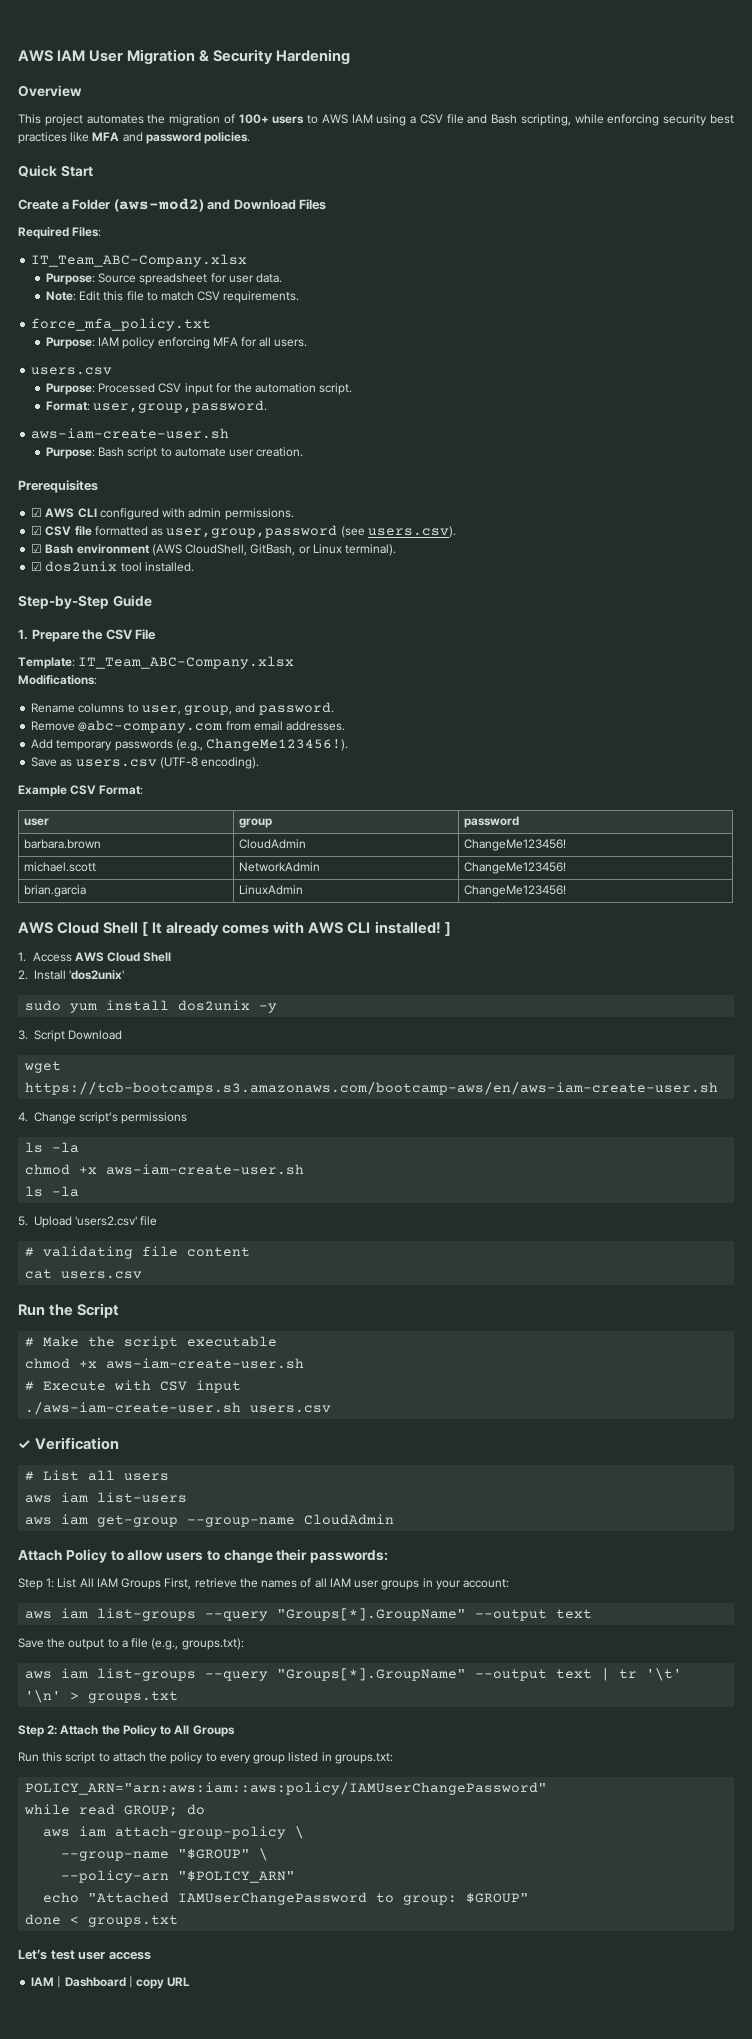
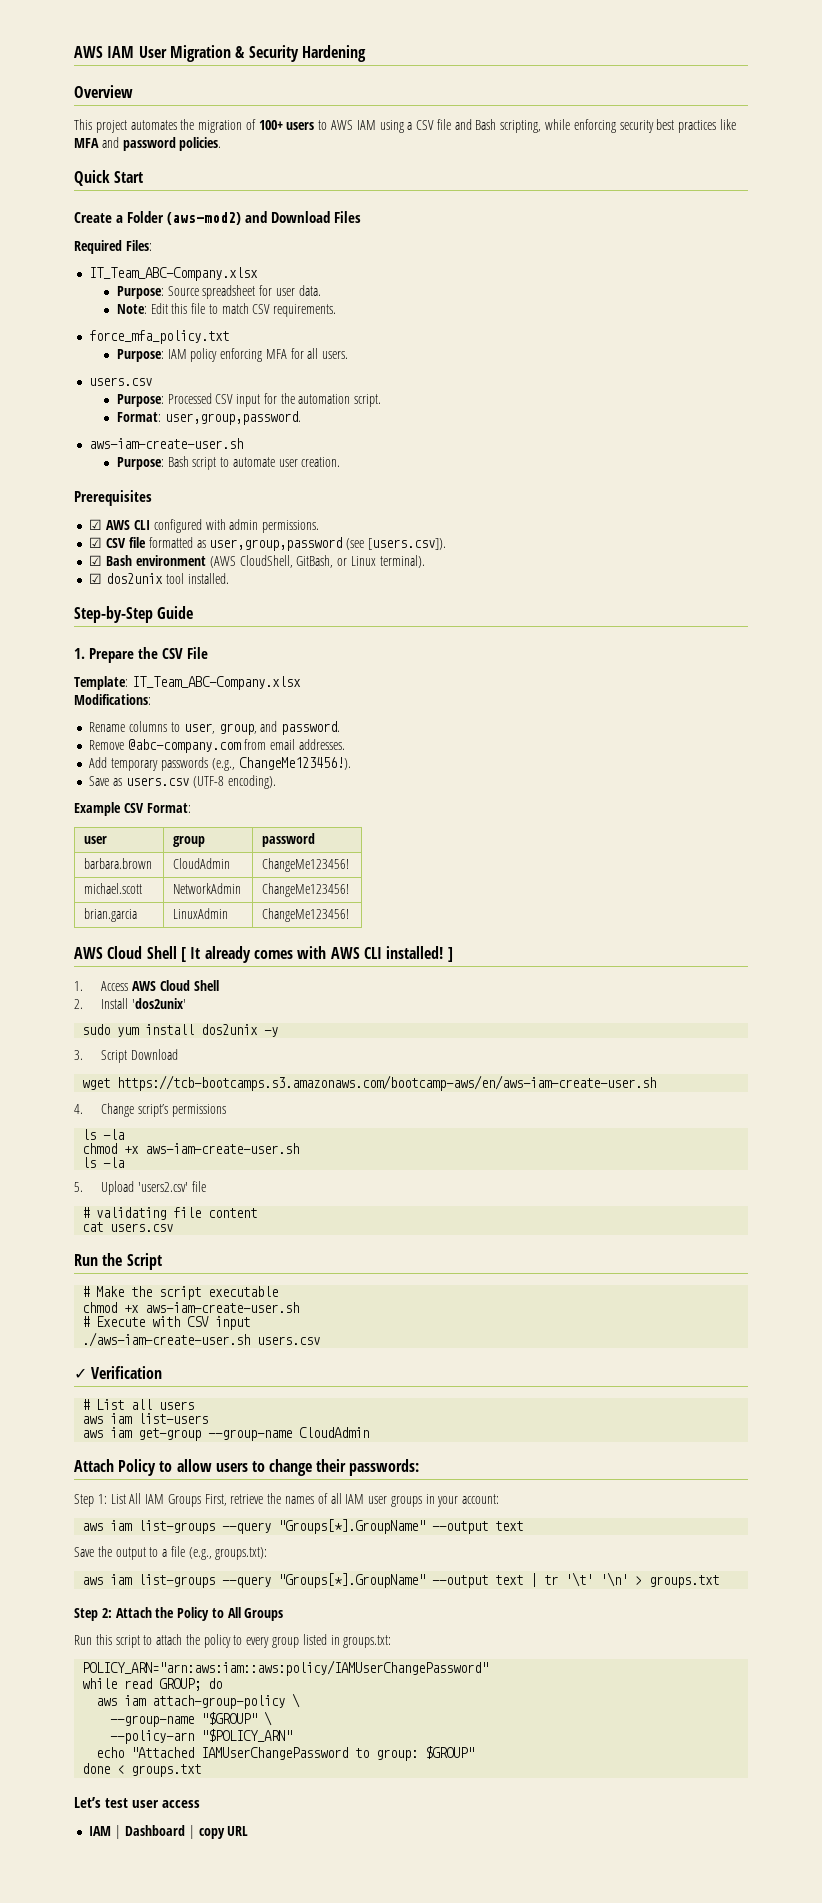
[367,526,456,538] users.csv). -> [367,538,446,550] [users.csv]).

